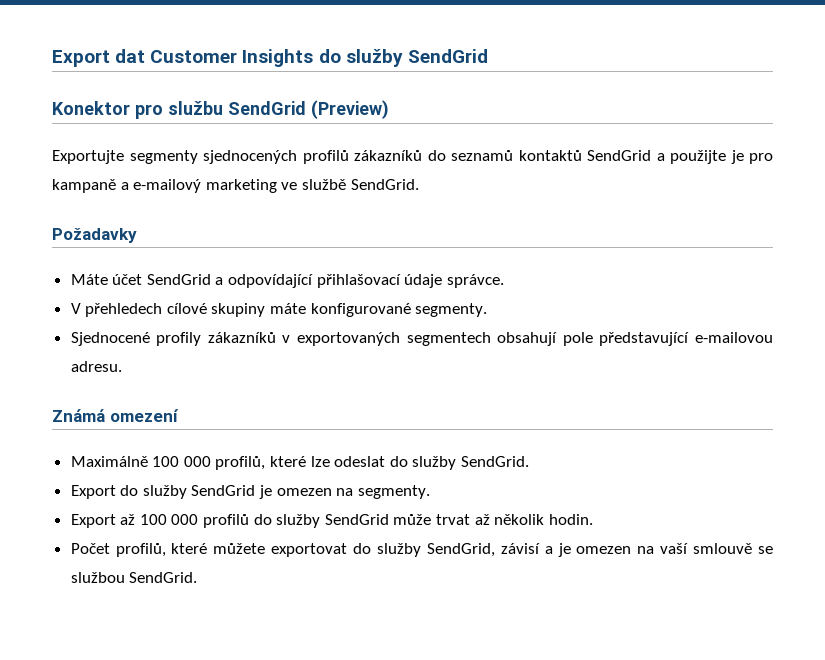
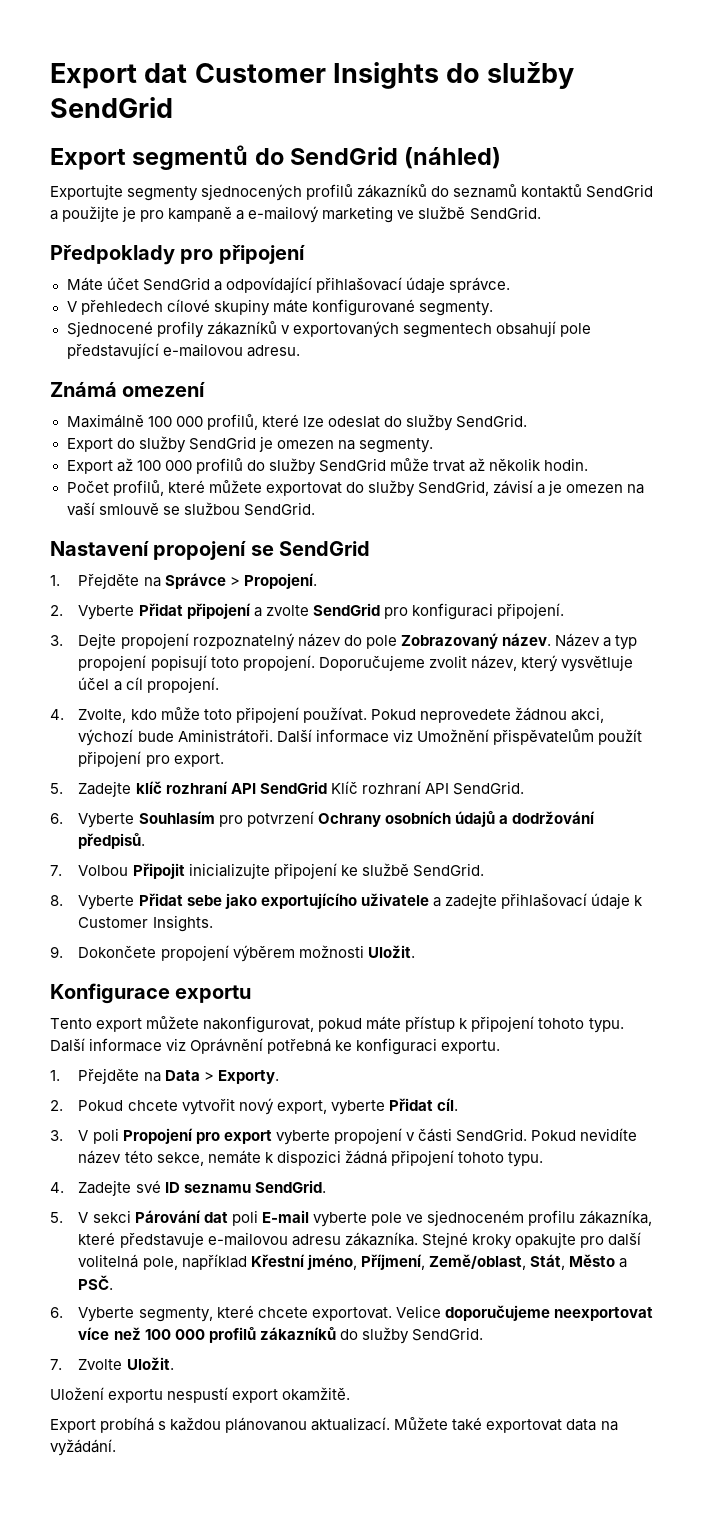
[52,100,389,119] Konektor pro službu SendGrid (Preview) -> [50,145,502,170] Export segmentů do SendGrid (náhled)
[52,228,137,243] Požadavky -> [50,244,305,265] Předpoklady pro připojení
(198, 577) none -> [50,540,371,560] [50,573,317,589] [50,603,564,620] [50,633,637,650] [78,655,633,672] [78,677,219,693] [50,707,604,723] [78,729,642,746] [78,751,224,767] [50,781,524,797] [50,811,595,828] [78,833,146,849] [50,863,484,879] [50,893,643,910] [78,915,213,932] [50,945,415,962] [50,983,252,1004] [50,1016,624,1033] [50,1038,501,1055] [50,1068,279,1084] [50,1098,458,1115] [50,1128,638,1145] [78,1150,543,1167] [50,1180,326,1196] [50,1210,653,1227] [78,1232,641,1249] [78,1254,627,1270] [78,1275,114,1290] [50,1305,653,1322] [78,1327,483,1344] [50,1357,174,1370] [50,1387,351,1403] [50,1417,618,1433] [50,1439,116,1456] // Nastavení propojení se SendGrid // 1. Přejděte na Správce > Propojení. // 2. Vyberte Přidat připojení a zvolte SendGrid pro konfiguraci připojení. // 3. Dejte propojení rozpoznatelný název do pole Zobrazovaný název. Název a typ propojení popisují toto propojení. Doporučujeme zvolit název, který vysvětluje účel a cíl propojení. // 4. Zvolte, kdo může toto připojení používat. Pokud neprovedete žádnou akci, výchozí bude Aministrátoři. Další informace viz Umožnění přispěvatelům použít připojení pro export. // 5. Zadejte klíč rozhraní API SendGrid Klíč rozhraní API SendGrid. // 6. Vyberte Souhlasím pro potvrzení Ochrany osobních údajů a dodržování předpisů. // 7. Volbou Připojit inicializujte připojení ke službě SendGrid. // 8. Vyberte Přidat sebe jako exportujícího uživatele a zadejte přihlašovací údaje k Customer Insights. // 9. Dokončete propojení výběrem možnosti Uložit. // Konfigurace exportu // Tento export můžete nakonfigurovat, pokud máte přístup k připojení tohoto typu. Další informace viz Oprávnění potřebná ke konfiguraci exportu. // 1. Přejděte na Data > Exporty. // 2. Pokud chcete vytvořit nový export, vyberte Přidat cíl. // 3. V poli Propojení pro export vyberte propojení v části SendGrid. Pokud nevidíte název této sekce, nemáte k dispozici žádná připojení tohoto typu. // 4. Zadejte své ID seznamu SendGrid. // 5. V sekci Párování dat poli E-mail vyberte pole ve sjednoceném profilu zákazníka, které představuje e-mailovou adresu zákazníka. Stejné kroky opakujte pro další volitelná pole, například Křestní jméno, Příjmení, Země/oblast, Stát, Město a PSČ. // 6. Vyberte segmenty, které chcete exportovat. Velice doporučujeme neexportovat více než 100 000 profilů zákazníků do služby SendGrid. // 7. Zvolte Uložit. // Uložení exportu nespustí export okamžitě. // Export probíhá s každou plánovanou aktualizací. Můžete také exportovat data na vyžádání.

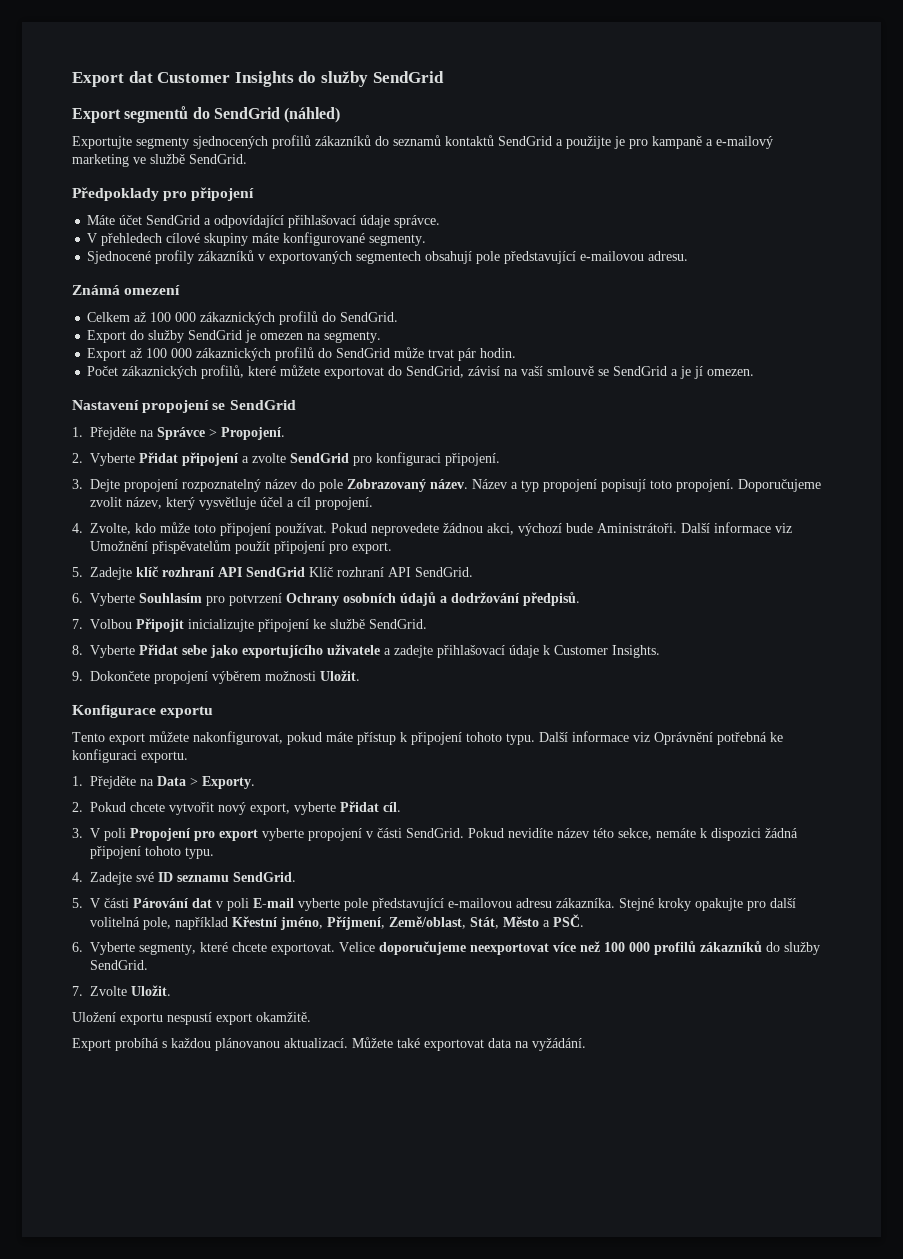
[66,414,453,431] Maximálně 100 000 profilů, které lze odeslat do služby -> [87,311,337,325] Celkem až 100 000 zákaznických profilů do
[195,458,316,475] profilů do služby -> [196,347,333,361] zákaznických profilů do
[469,458,542,472] až několik -> [458,348,477,361] pár
(109, 486) none -> [122,366,198,379] zákaznických
[367,480,415,497] služby -> (403, 371) none
[536,480,624,496] a je omezen -> (501, 371) none
[183,502,315,516] službou SendGrid. -> [613,366,755,379] SendGrid a je jí omezen.
[92,1210,131,1223] sekci -> [104,898,129,908] části
(228, 1217) none -> [216,901,223,908] v
[405,1210,653,1226] [78,1232,204,1248] ve sjednoceném profilu zákazníka, které představuje -> [372,898,444,911] představující

